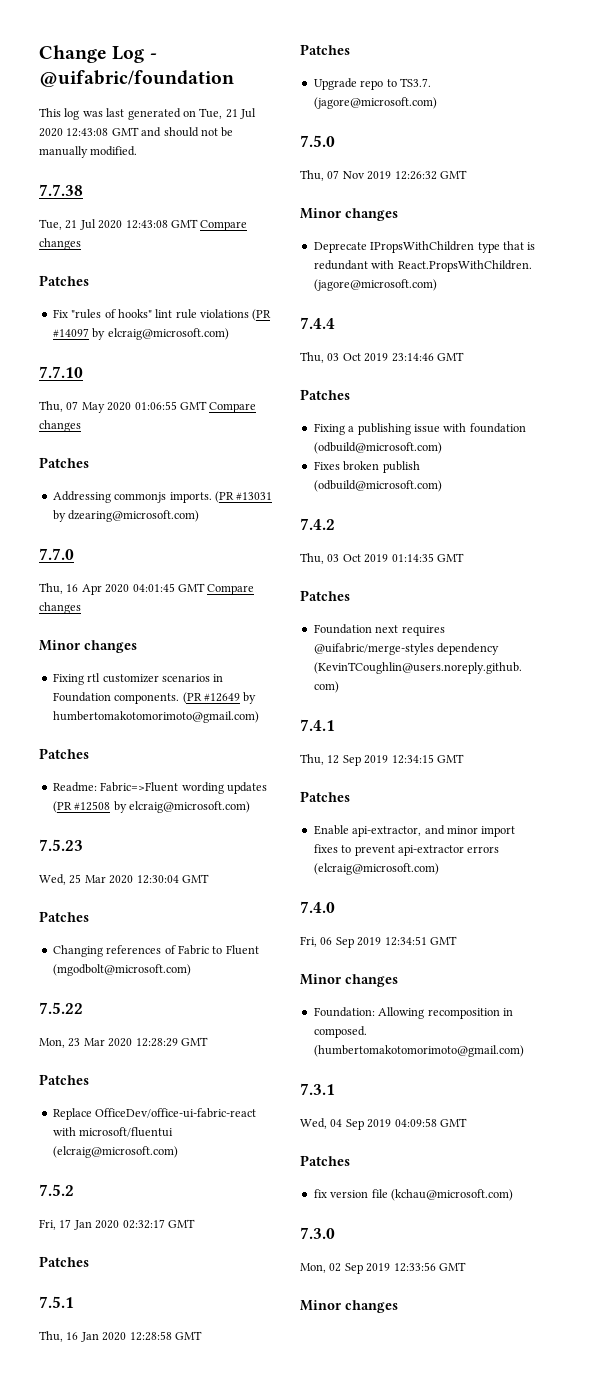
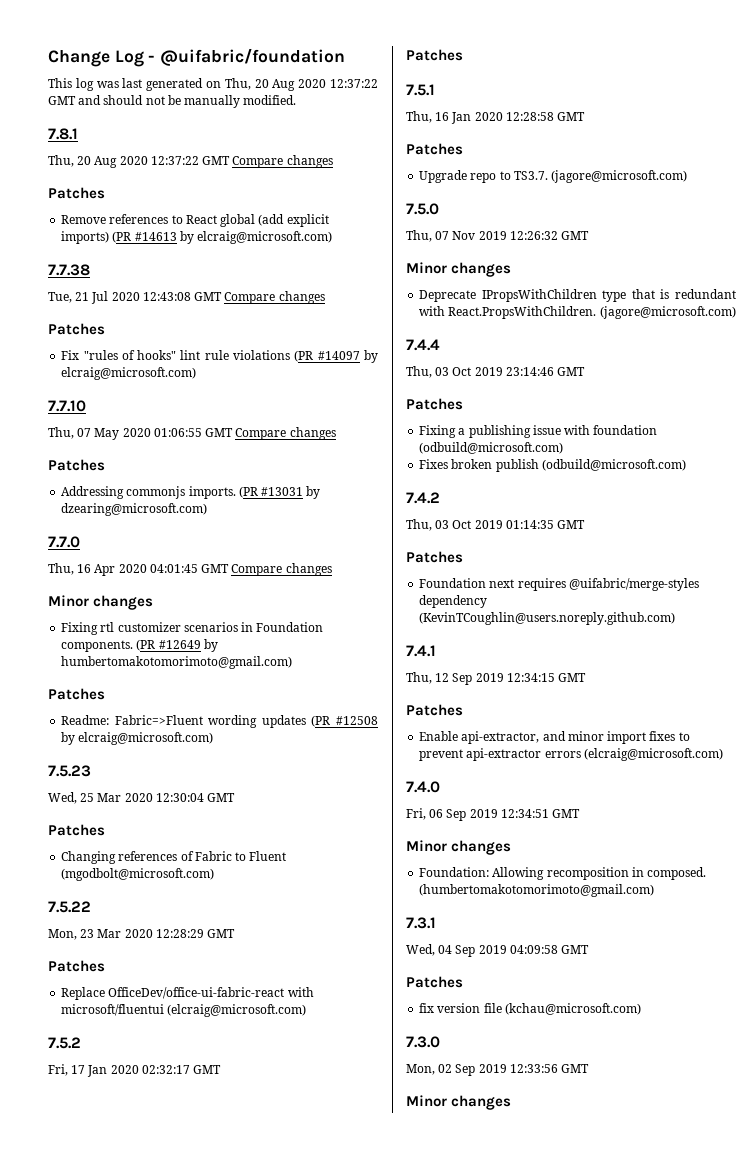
[199,108,256,119] [39,128,109,137] Tue, 21 Jul 2020 12:43:08 -> [224,78,378,91] Thu, 20 Aug 2020 12:37:22
(138, 151) none -> [48,128,78,140] [48,155,333,168] [48,187,105,199] [61,214,329,227] [61,231,333,244] // 7.8.1 // Thu, 20 Aug 2020 12:37:22 GMT Compare changes // Patches // Remove references to React global (add explicit imports) (PR #14613 by elcraig@microsoft.com)

